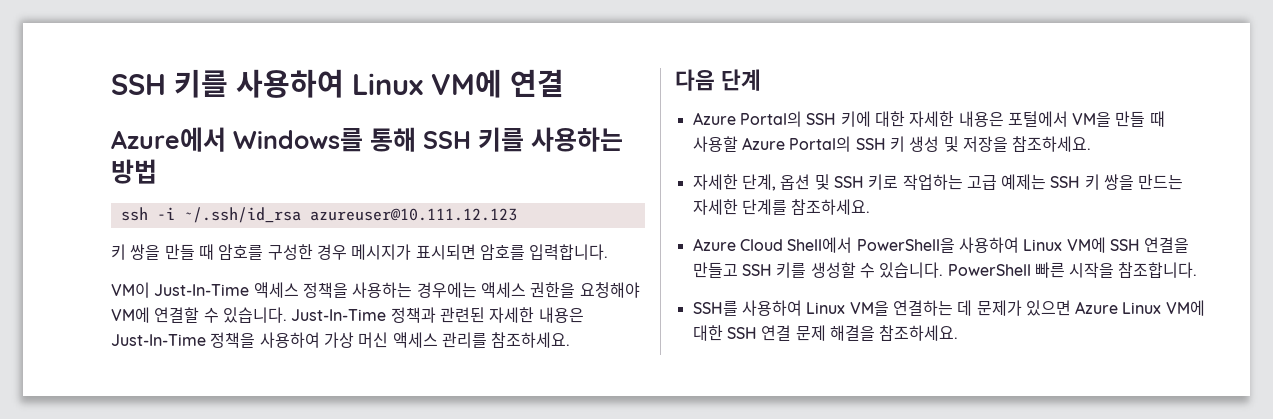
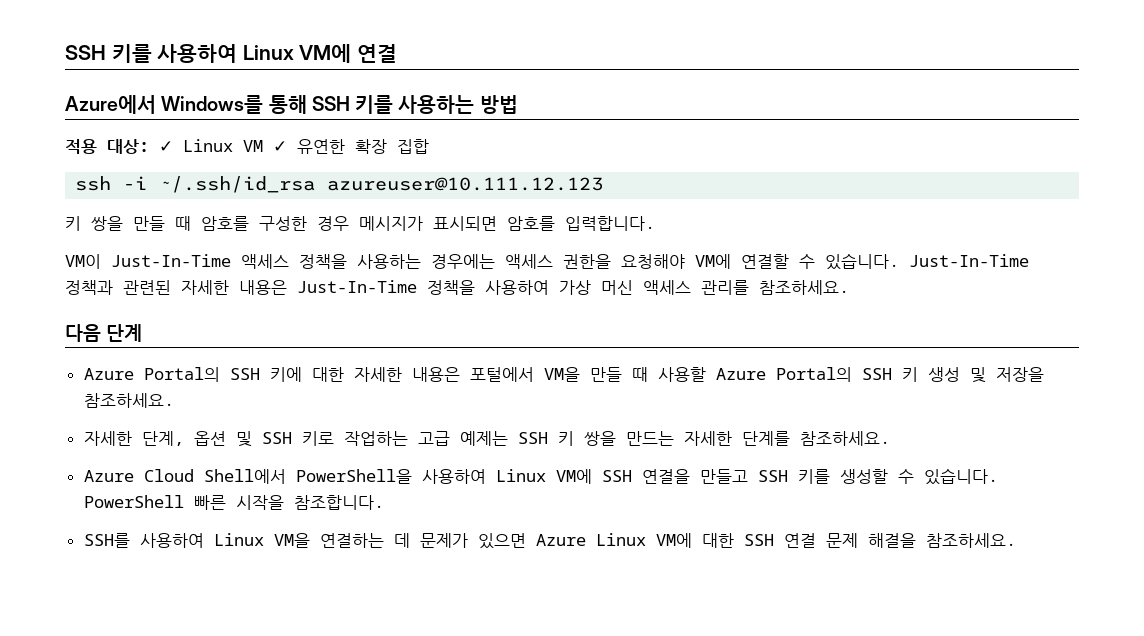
(157, 171) none -> [65,139,429,154] // 적용 대상: ✓ Linux VM ✓ 유연한 확장 집합

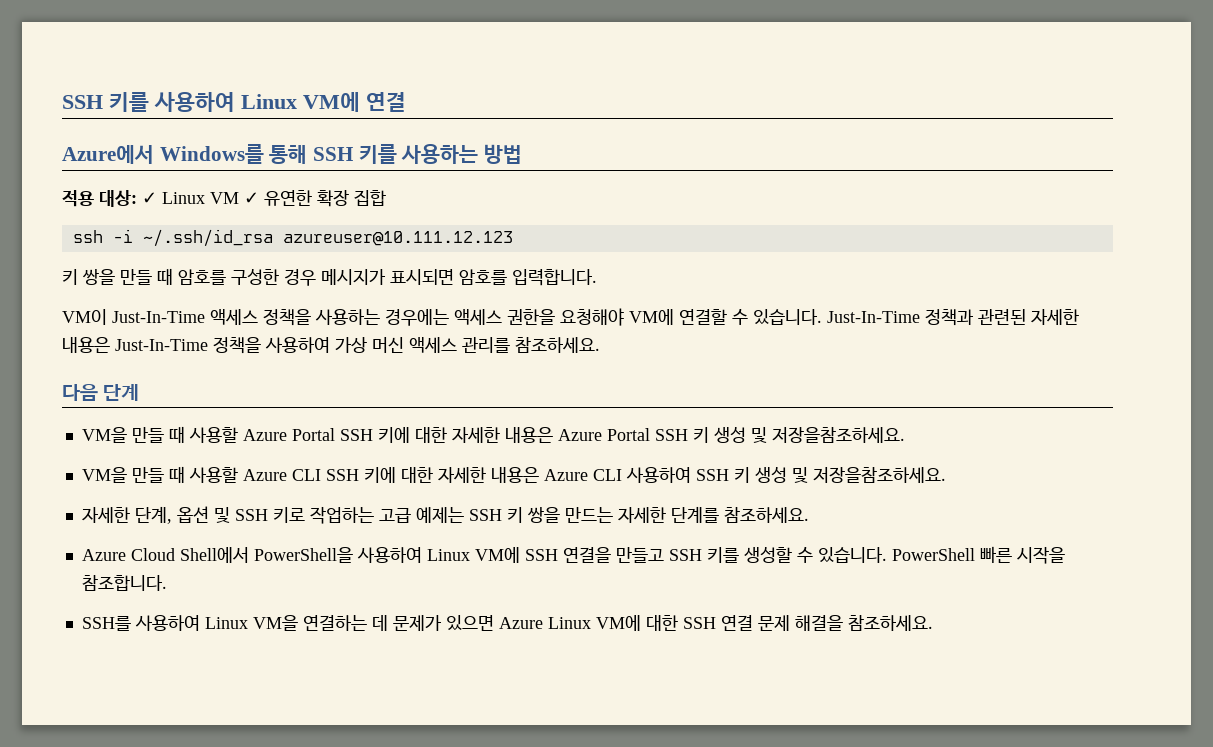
[83,367,1044,383] [83,393,174,408] Azure Portal의 SSH 키에 대한 자세한 내용은 포털에서 VM을 만들 때 사용할 Azure Portal의 SSH 키 생성 및 저장을 참조하세요. -> [81,426,905,443] [81,466,946,483] VM을 만들 때 사용할 Azure Portal SSH 키에 대한 자세한 내용은 Azure Portal SSH 키 생성 및 저장을참조하세요. // VM을 만들 때 사용할 Azure CLI SSH 키에 대한 자세한 내용은 Azure CLI 사용하여 SSH 키 생성 및 저장을참조하세요.

